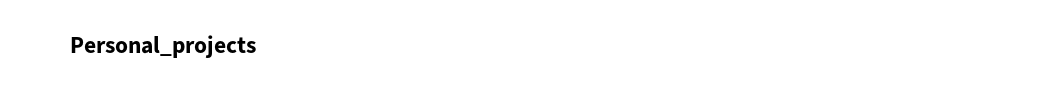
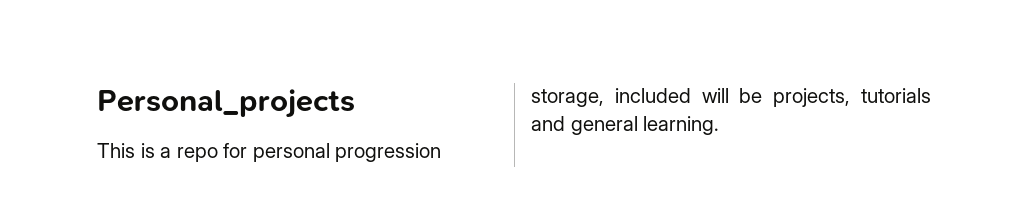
(256, 46) none -> [97,143,442,162] [531,88,931,107] [531,116,720,135] // This is a repo for personal progression storage, included will be projects, tutorials and general learning.

